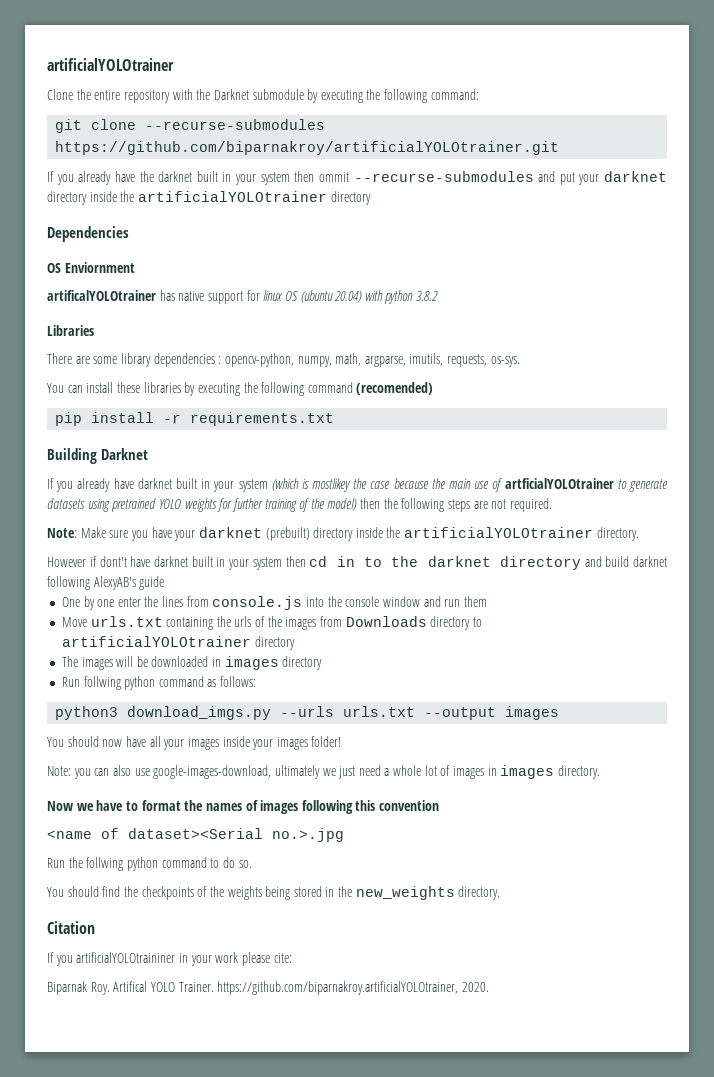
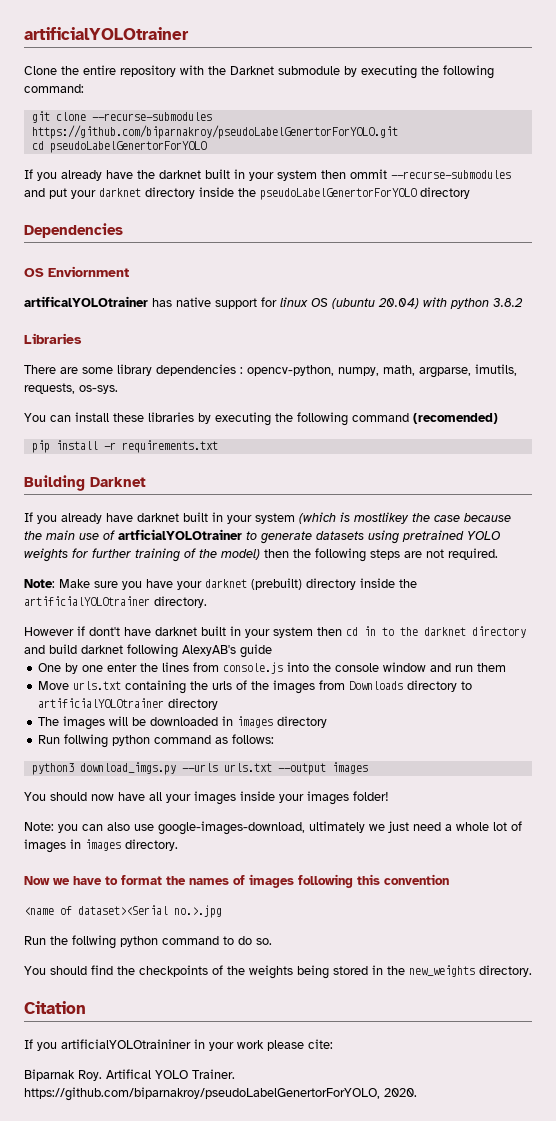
[55,141,560,155] https://github.com/biparnakroy/artificialYOLOtrainer.git -> [31,125,398,139] [31,141,207,153] https://github.com/biparnakroy/pseudoLabelGenertorForYOLO.git // cd pseudoLabelGenertorForYOLO
[137,191,327,202] artificialYOLOtrainer -> [260,188,417,200] pseudoLabelGenertorForYOLO
[217,981,459,995] https://github.com/biparnakroy.artificialYOLOtrainer, -> [24,1087,380,1101] https://github.com/biparnakroy/pseudoLabelGenertorForYOLO,

